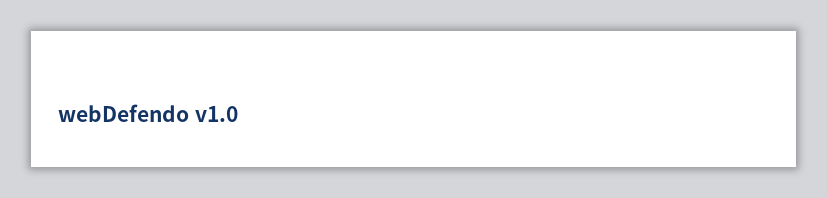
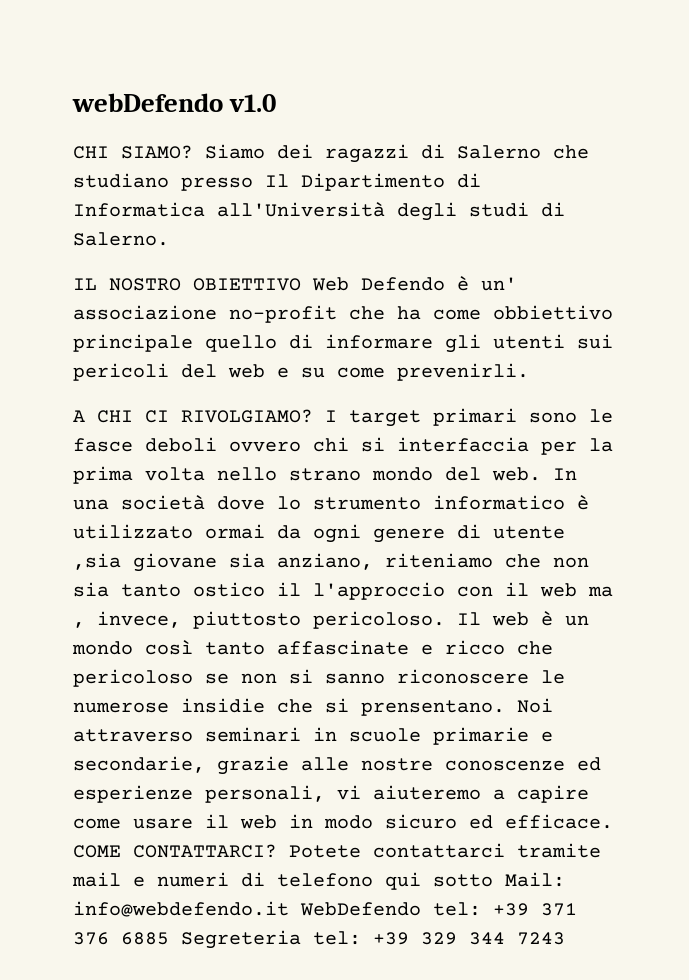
(238, 114) none -> [73,144,589,163] [73,173,481,191] [73,202,565,221] [73,232,169,246] [73,276,517,291] [73,305,613,323] [73,334,613,353] [73,363,529,381] [73,408,613,427] [73,437,613,455] [73,466,577,484] [73,495,589,510] [73,524,565,543] [73,553,589,572] [73,582,613,600] [73,611,589,629] [72,640,553,655] [73,669,565,687] [73,698,553,716] [73,727,553,745] [73,756,601,775] [73,785,589,803] [73,814,613,829] [73,843,601,858] [72,872,565,890] [73,901,577,917] [73,930,565,949] // CHI SIAMO? Siamo dei ragazzi di Salerno che studiano presso Il Dipartimento di Informatica all'Università degli studi di Salerno. // IL NOSTRO OBIETTIVO Web Defendo è un' associazione no-profit che ha come obbiettivo principale quello di informare gli utenti sui pericoli del web e su come prevenirli. // A CHI CI RIVOLGIAMO? I target primari sono le fasce deboli ovvero chi si interfaccia per la prima volta nello strano mondo del web. In una società dove lo strumento informatico è utilizzato ormai da ogni genere di utente ,sia giovane sia anziano, riteniamo che non sia tanto ostico il l'approccio con il web ma , invece, piuttosto pericoloso. Il web è un mondo così tanto affascinate e ricco che pericoloso se non si sanno riconoscere le numerose insidie che si prensentano. Noi attraverso seminari in scuole primarie e secondarie, grazie alle nostre conoscenze ed esperienze personali, vi aiuteremo a capire come usare il web in modo sicuro ed efficace. COME CONTATTARCI? Potete contattarci tramite mail e numeri di telefono qui sotto Mail: info@webdefendo.it WebDefendo tel: +39 371 376 6885 Segreteria tel: +39 329 344 7243

